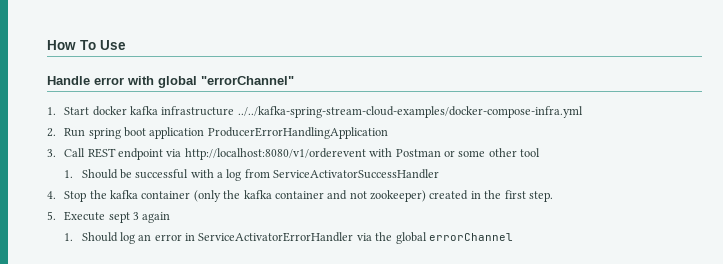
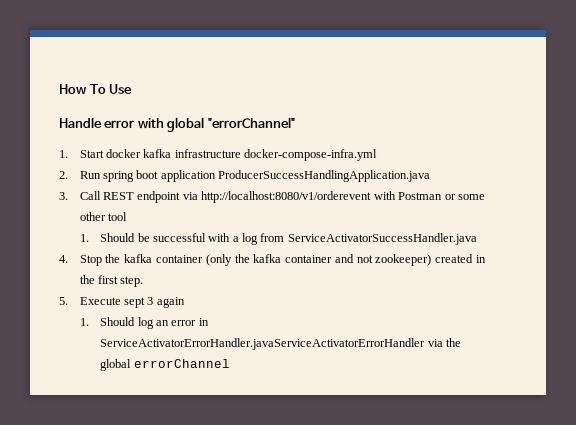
[237,106,583,118] ../../kafka-spring-stream-cloud-examples/docker-compose-infra.yml -> [244,149,378,161] docker-compose-infra.yml
[207,127,388,139] ProducerErrorHandlingApplication -> [218,170,431,182] ProducerSuccessHandlingApplication.java
[273,169,440,179] ServiceActivatorSuccessHandler -> [287,233,477,245] ServiceActivatorSuccessHandler.java
[198,232,354,242] ServiceActivatorErrorHandler -> [100,338,426,350] ServiceActivatorErrorHandler.javaServiceActivatorErrorHandler

